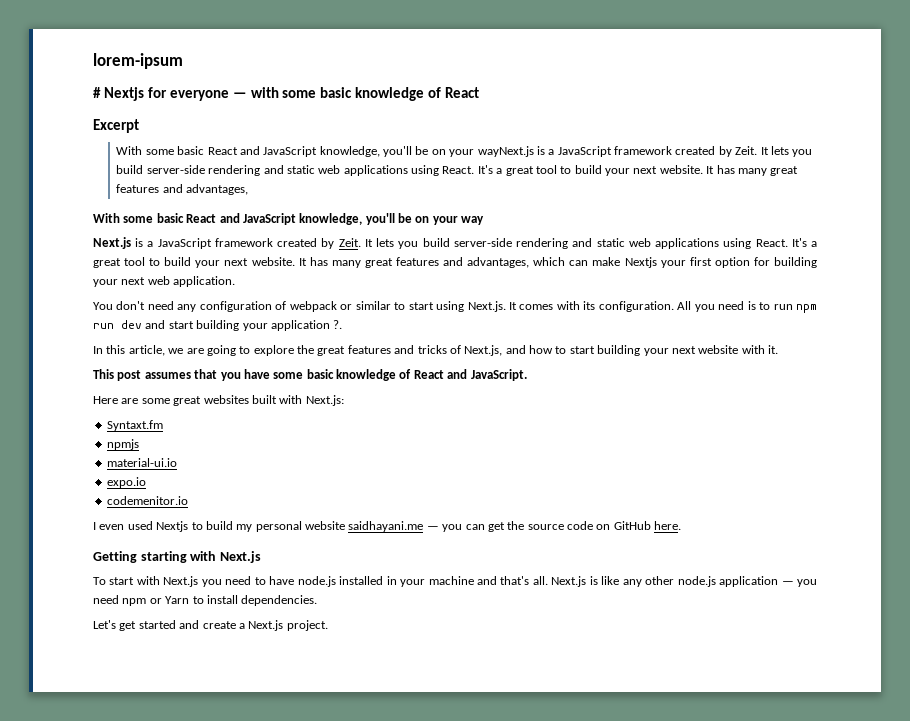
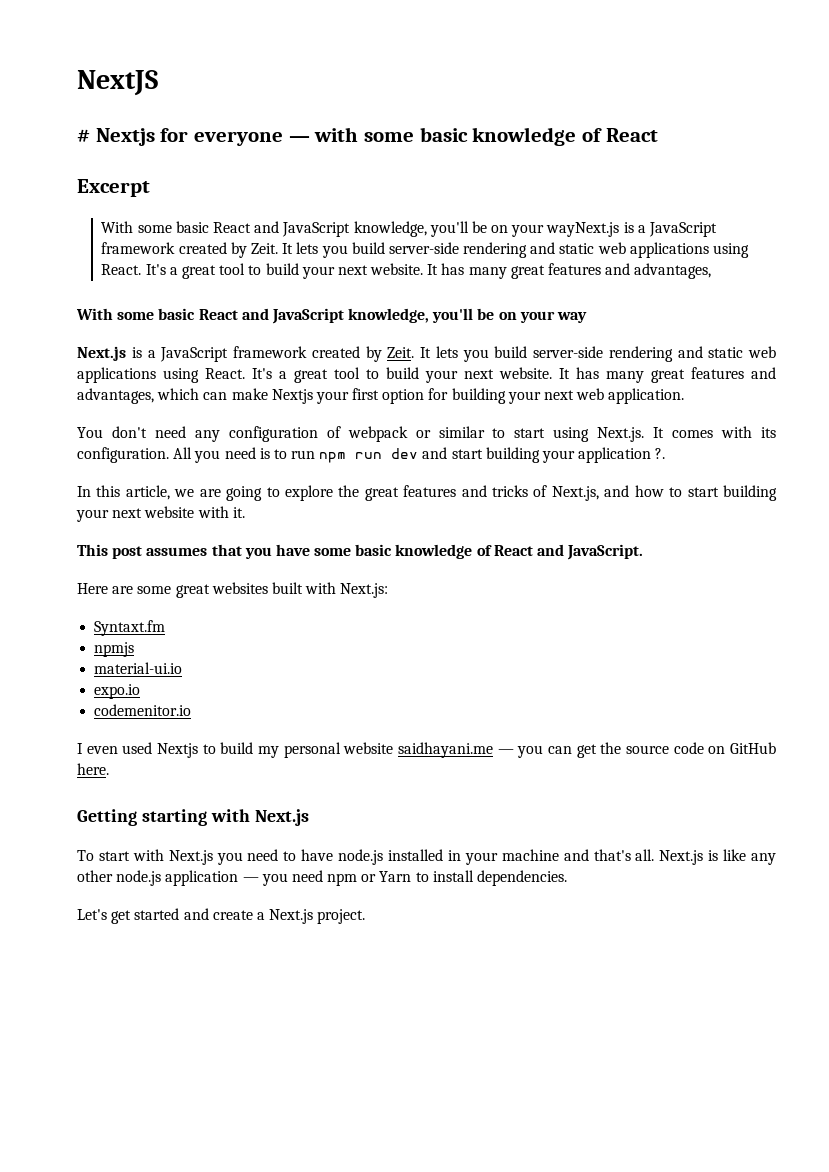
[93,53,183,69] lorem-ipsum -> [77,70,158,96] NextJS

